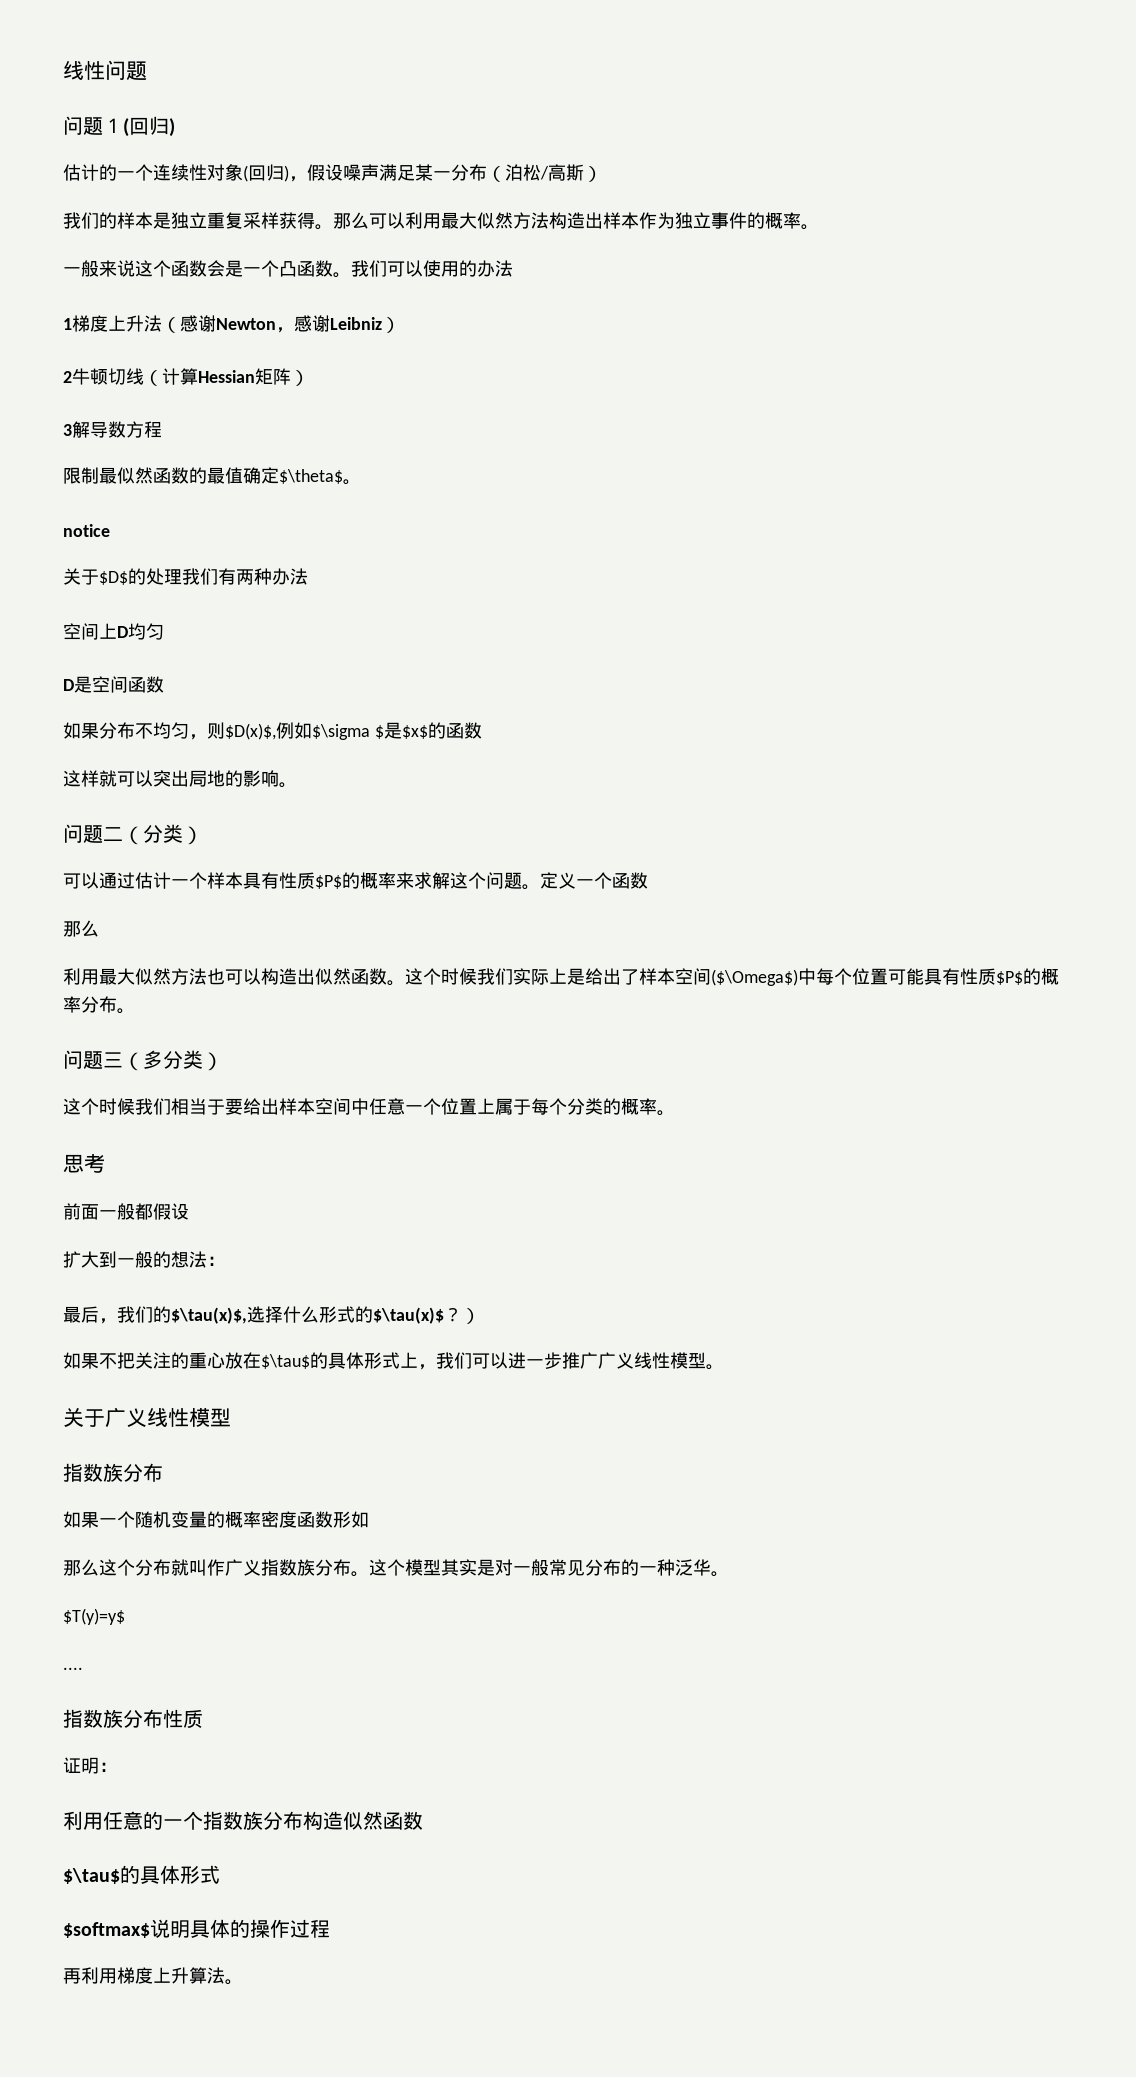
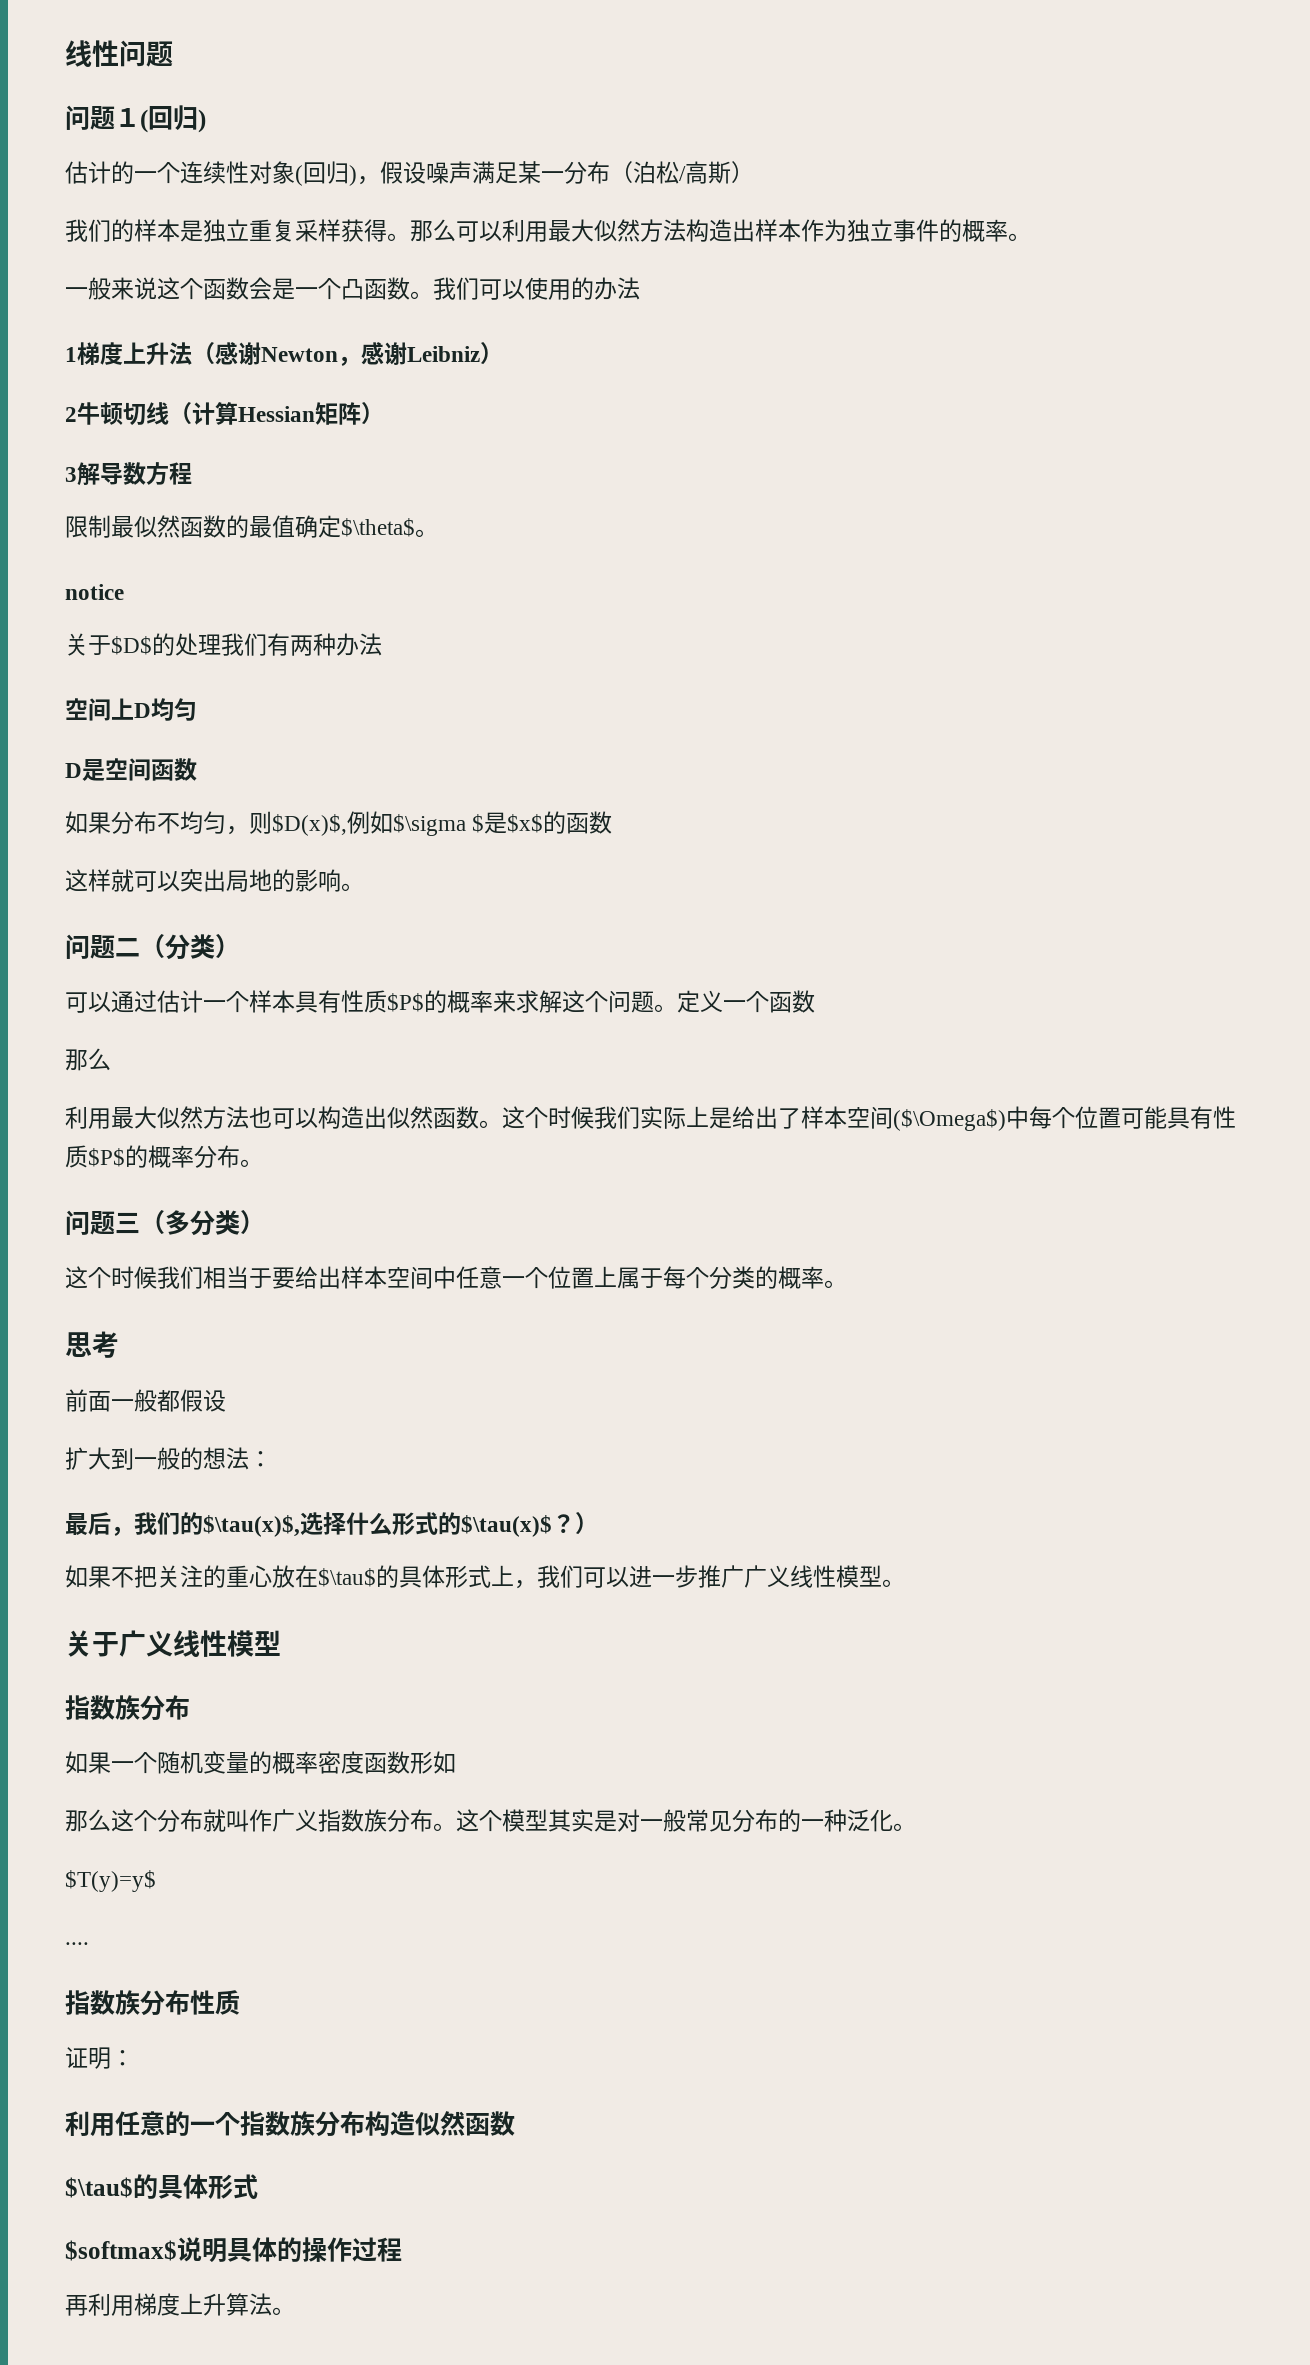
[693,1559,711,1576] 华 -> [870,1809,893,1832] 化

